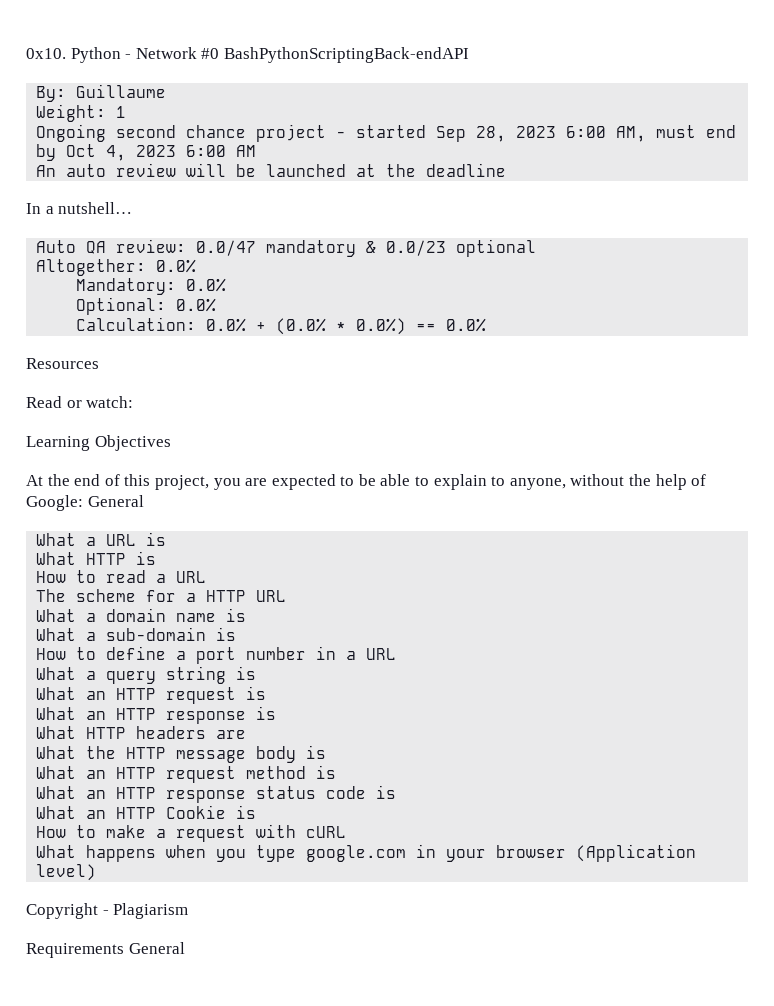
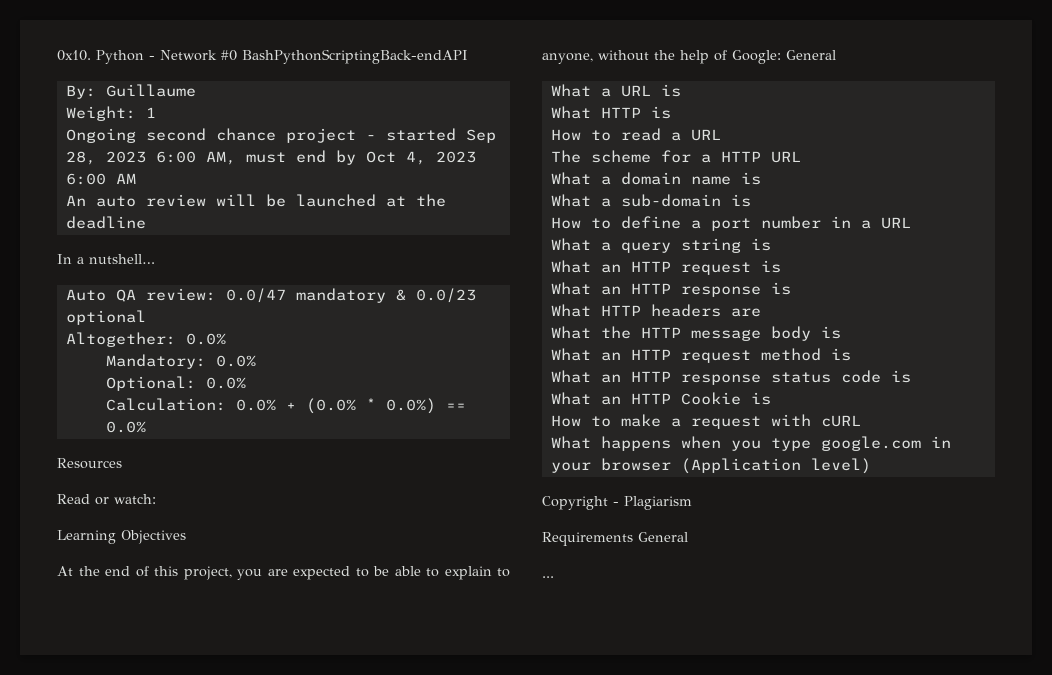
(185, 948) none -> [542,576,554,578] // ...

